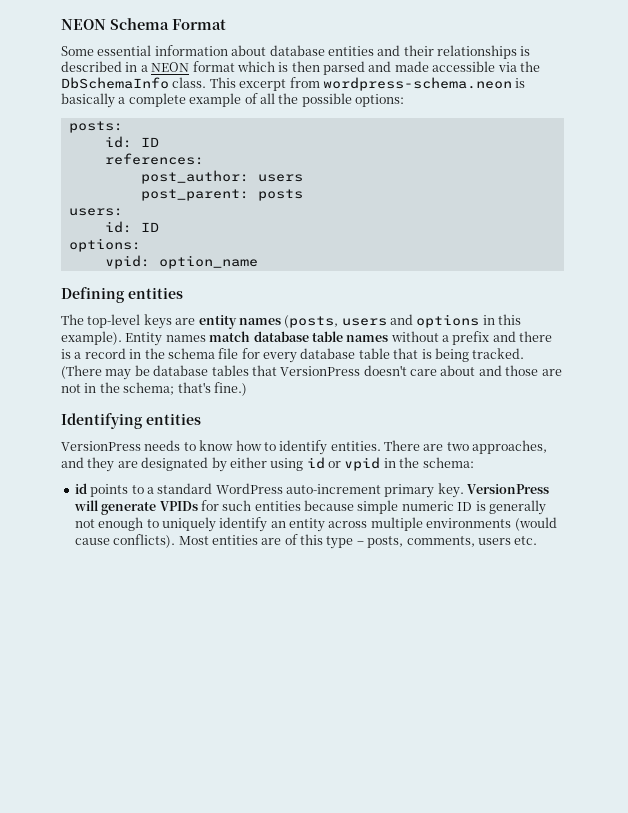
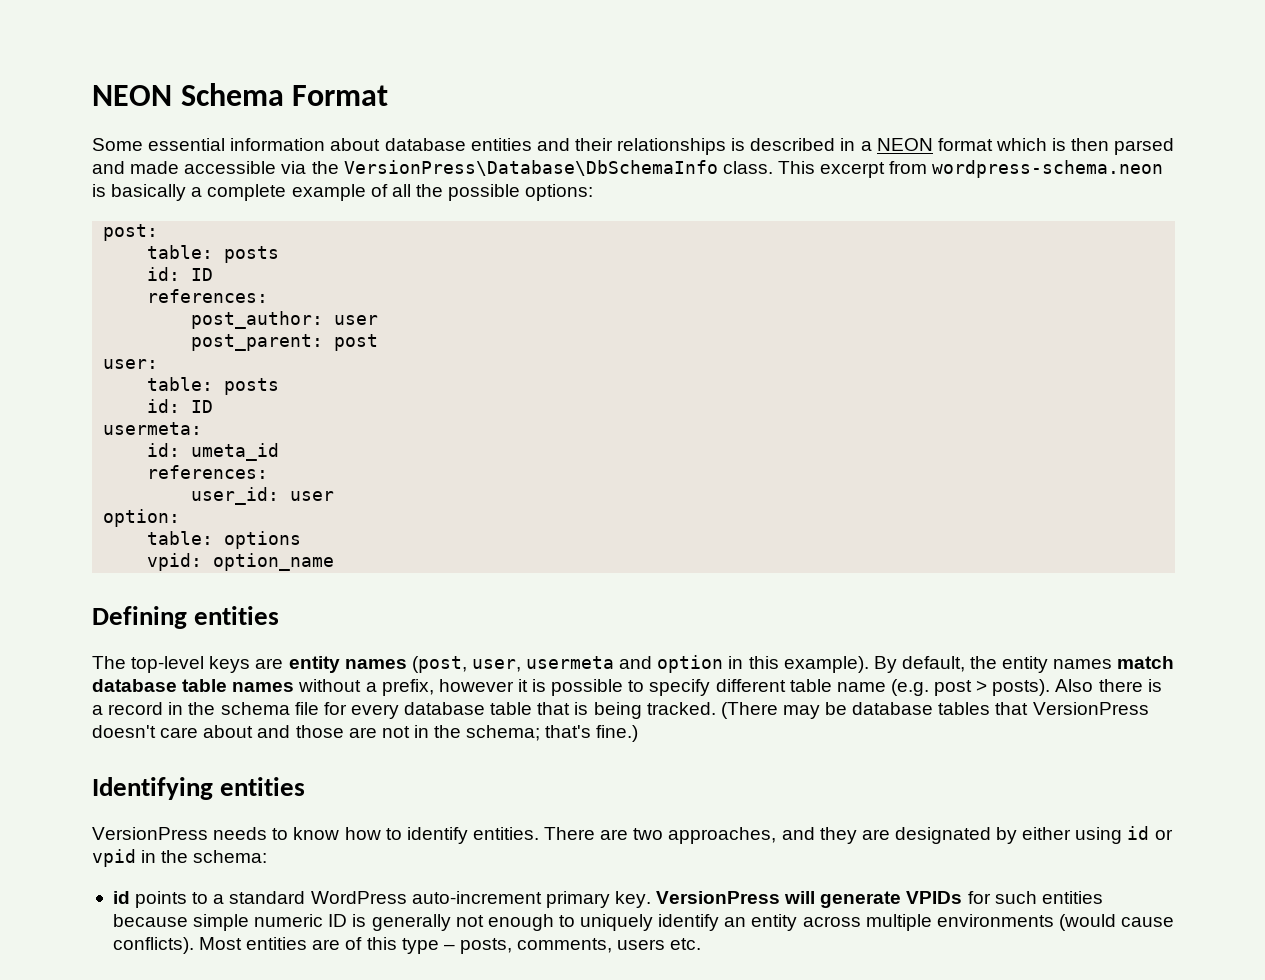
[61,77,169,89] DbSchemaInfo -> [343,160,718,176] VersionPress\Database\DbSchemaInfo
[68,121,123,133] posts: -> [103,224,159,241] [147,245,280,263] post: // table: posts
[257,174,303,182] users -> [334,315,379,325] user
[257,189,303,201] [68,208,123,216] [104,221,159,233] [68,238,141,252] posts // users: // id: ID // options: -> [334,334,379,351] [103,359,159,369] [147,377,280,395] [147,399,214,413] [103,422,203,435] [147,443,280,461] [147,465,269,479] [191,487,335,505] [103,509,181,527] [147,531,302,549] post // user: // table: posts // id: ID // usermeta: // id: umeta_id // references: // user_id: user // option: // table: options
[284,314,522,328] [61,331,163,346] (posts, users and options in this example). Entity -> [411,655,1049,673] (post, user, usermeta and option in this example). By default, the entity
[452,331,516,345] prefix and -> [381,679,1094,696] prefix, however it is possible to specify different table name (e.g. post > posts). Also

